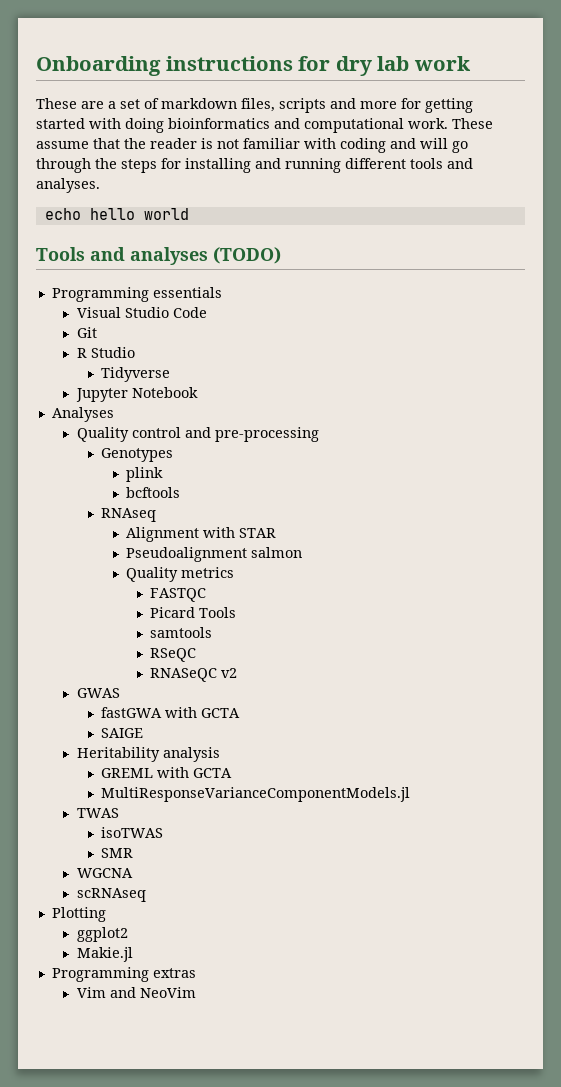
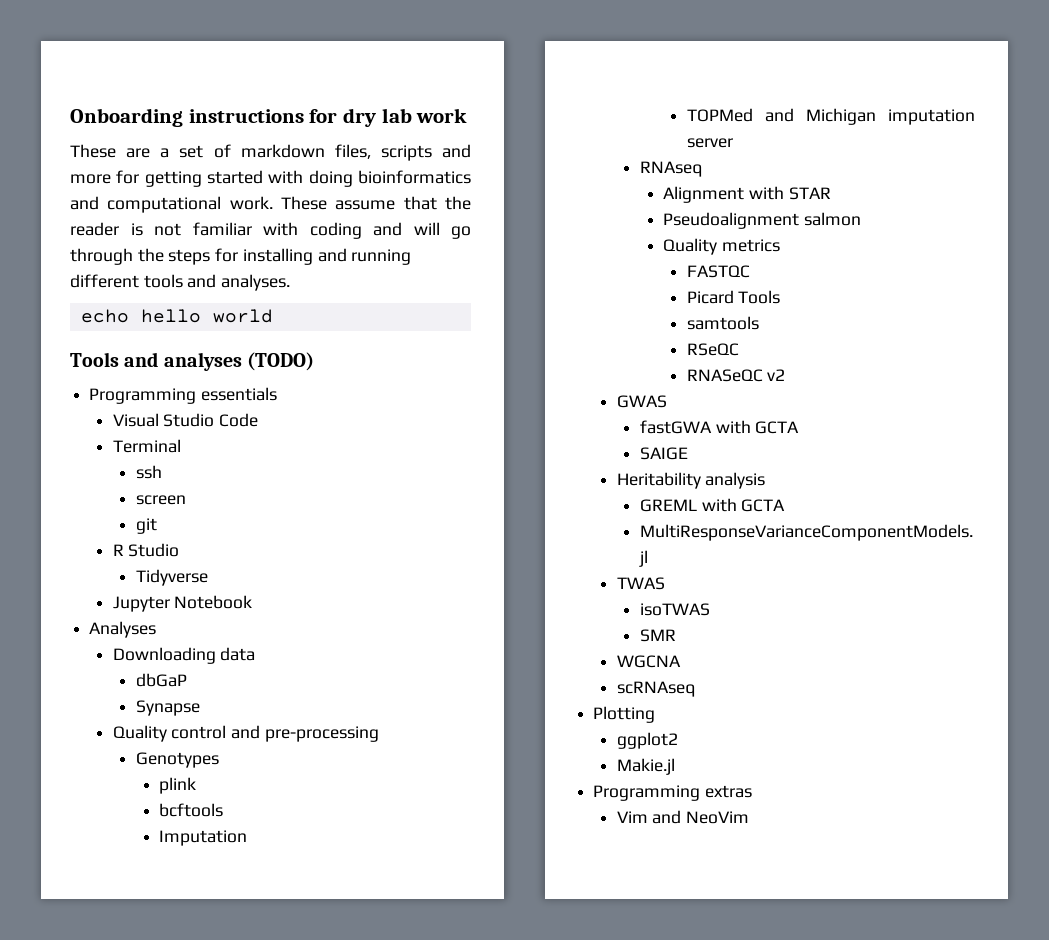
[76,327,97,338] Git -> [112,439,181,453] [135,465,162,479] [135,495,186,505] [135,518,157,534] Terminal // ssh // screen // git
(114, 414) none -> [112,647,256,664] [135,673,187,687] [135,700,200,716] // Downloading data // dbGaP // Synapse
(180, 492) none -> [159,830,248,846] [686,108,975,125] [686,138,733,148] // Imputation // TOPMed and Michigan imputation server

